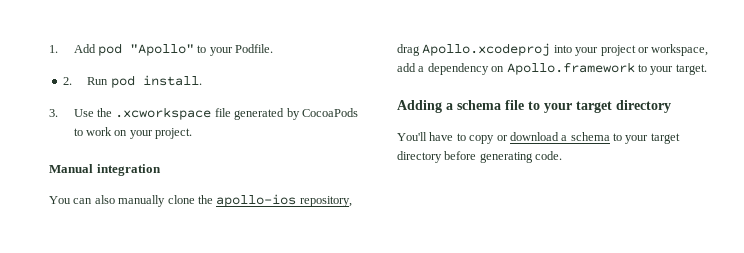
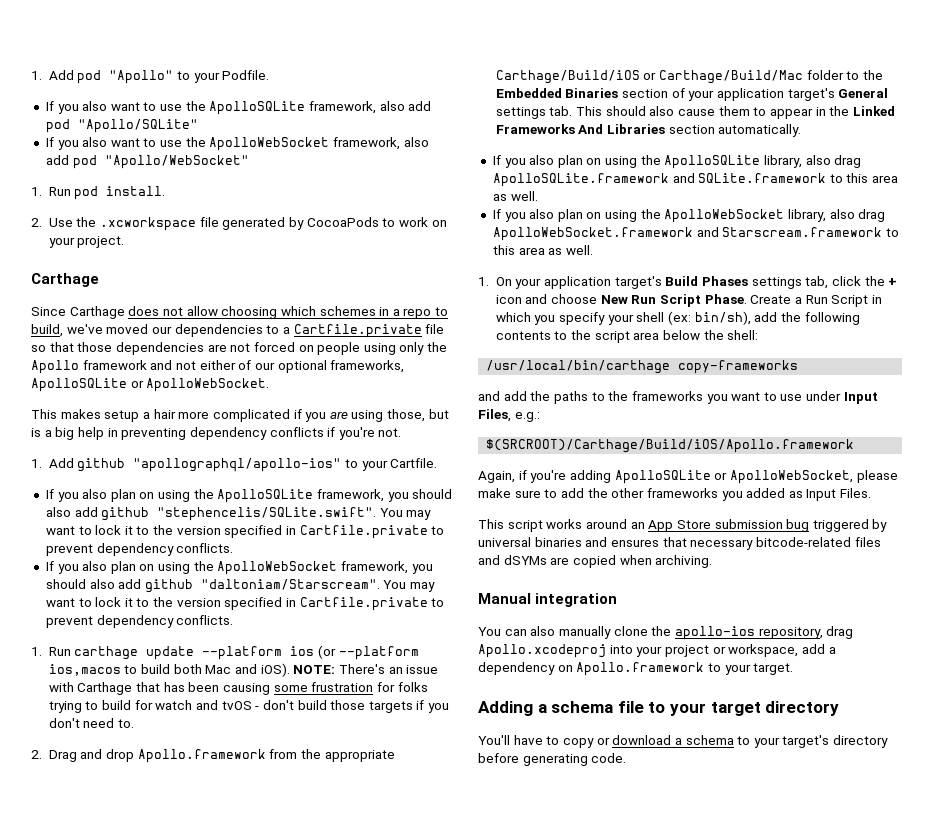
[62,77,72,85] 2. -> [45,101,432,115] [45,119,198,133] [45,137,429,151] [45,155,249,169] [31,187,42,196] If you also want to use the ApolloSQLite framework, also add pod "Apollo/SQLite" // If you also want to use the ApolloWebSocket framework, also add pod "Apollo/WebSocket" // 1.
[49,109,58,117] 3. -> [31,218,42,227] 2.
(193, 133) none -> [31,273,99,287] [31,306,449,319] [31,324,445,338] [31,342,448,355] [31,360,405,374] [31,378,270,392] [31,409,449,422] [31,427,402,440] [31,458,438,472] [45,489,453,503] [45,507,432,521] [45,525,445,539] [45,543,234,556] [45,561,433,575] [45,579,436,593] [45,597,445,611] [45,615,234,628] [31,645,419,660] [48,663,439,677] [48,682,428,695] [48,700,450,713] [48,718,135,728] [31,749,395,763] [495,70,883,84] [495,88,889,101] [495,106,895,119] [495,124,802,137] [492,155,862,169] [492,173,899,187] [492,191,538,201] [492,209,886,223] [492,227,899,241] [492,245,593,255] [478,276,898,289] [495,294,882,307] [495,311,860,325] [495,330,759,343] [486,360,799,374] [478,391,878,404] [478,409,540,422] [486,439,855,453] [478,470,898,484] [478,488,872,501] [478,519,888,532] [478,537,881,550] [478,555,713,568] // Carthage // Since Carthage does not allow choosing which schemes in a repo to build, we've moved our dependencies to a Cartfile.private file so that those dependencies are not forced on people using only the Apollo framework and not either of our optional frameworks, ApolloSQLite or ApolloWebSocket. // This makes setup a hair more complicated if you are using those, but is a big help in preventing dependency conflicts if you're not. // 1. Add github "apollographql/apollo-ios" to your Cartfile. // If you also plan on using the ApolloSQLite framework, you should also add github "stephencelis/SQLite.swift". You may want to lock it to the version specified in Cartfile.private to prevent dependency conflicts. // If you also plan on using the ApolloWebSocket framework, you should also add github "daltoniam/Starscream". You may want to lock it to the version specified in Cartfile.private to prevent dependency conflicts. // 1. Run carthage update --platform ios (or --platform ios,macos to build both Mac and iOS). NOTE: There's an issue with Carthage that has been causing some frustration for folks trying to build for watch and tvOS - don't build those targets if you don't need to. // 2. Drag and drop Apollo.framework from the appropriate Carthage/Build/iOS or Carthage/Build/Mac folder to the Embedded Binaries section of your application target's General settings tab. This should also cause them to appear in the Linked Frameworks And Libraries section automatically. // If you also plan on using the ApolloSQLite library, also drag ApolloSQLite.framework and SQLite.framework to this area as well. // If you also plan on using the ApolloWebSocket library, also drag ApolloWebSocket.framework and Starscream.framework to this area as well. // 1. On your application target's Build Phases settings tab, click the + icon and choose New Run Script Phase. Create a Run Script in which you specify your shell (ex: bin/sh), add the following contents to the script area below the shell: // /usr/local/bin/carthage copy-frameworks // and add the paths to the frameworks you want to use under Input Files, e.g.: // $(SRCROOT)/Carthage/Build/iOS/Apollo.framework // Again, if you're adding ApolloSQLite or ApolloWebSocket, please make sure to add the other frameworks you added as Input Files. // This script works around an App Store submission bug triggered by universal binaries and ensures that necessary bitcode-related files and dSYMs are copied when archiving.
[650,133,680,144] target -> [782,735,830,748] target's

